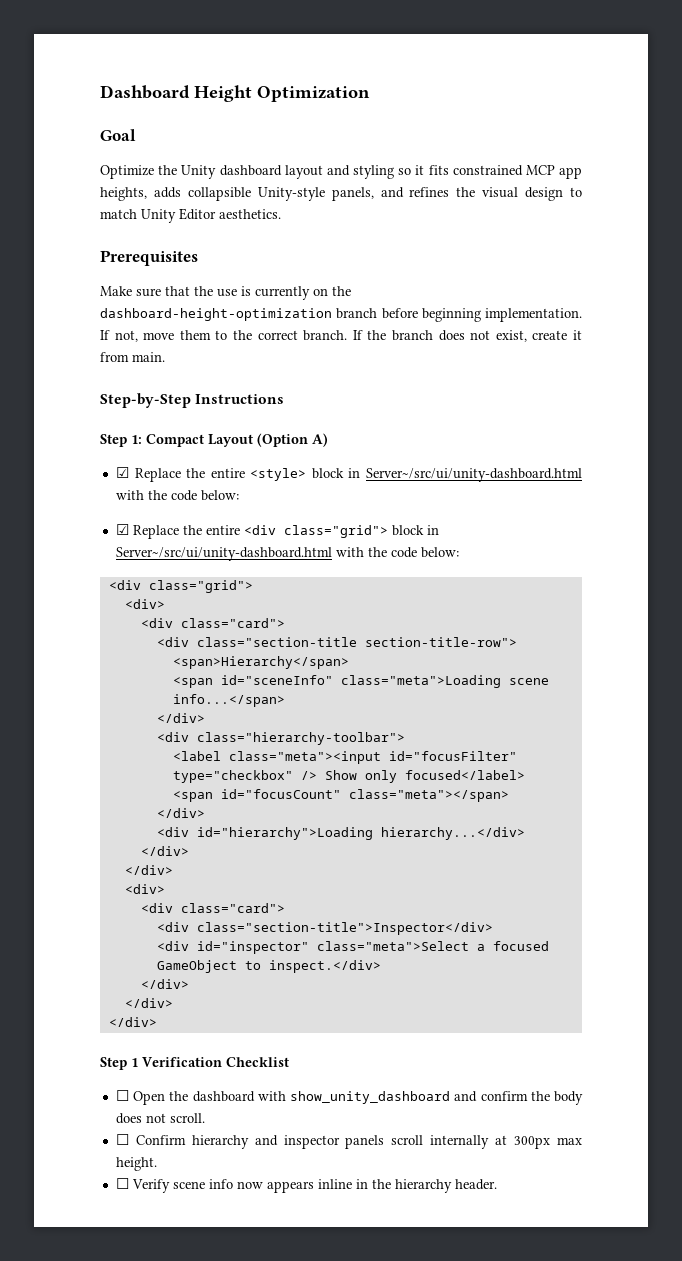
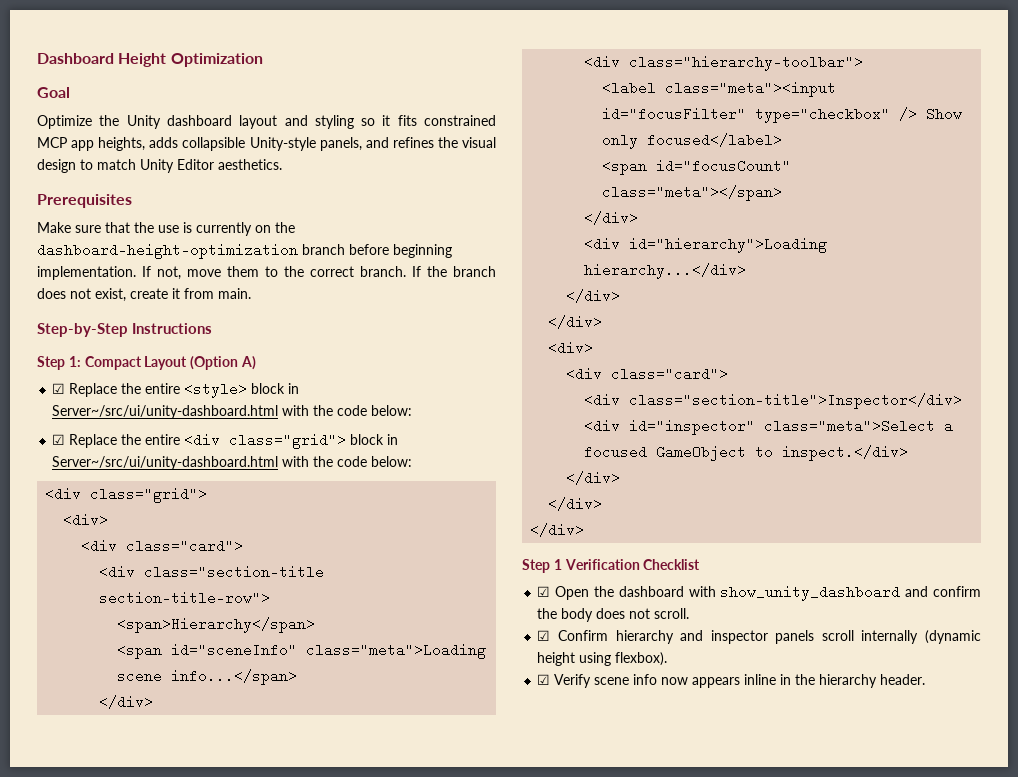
[115,1090,129,1101] ☐ -> [537,586,551,597] ☑
[115,1134,129,1145] ☐ -> [537,630,551,641] ☑
[495,1135,582,1149] [115,1157,157,1171] [115,1178,129,1189] at 300px max height. // ☐ -> [925,630,981,644] [537,652,668,666] [537,674,551,685] (dynamic height using flexbox). // ☑

